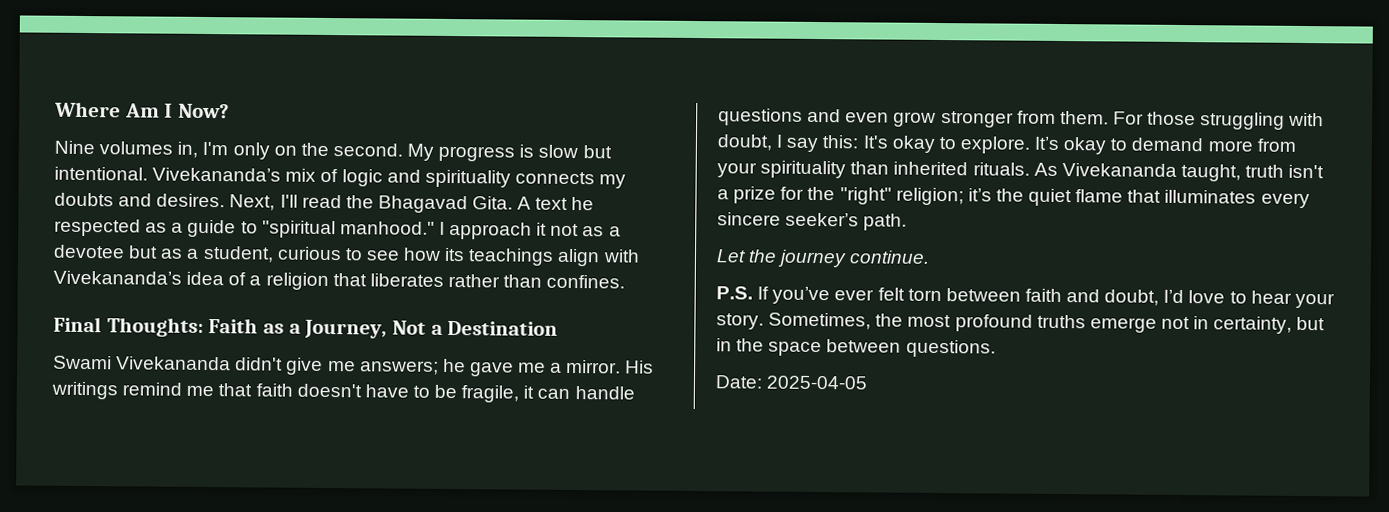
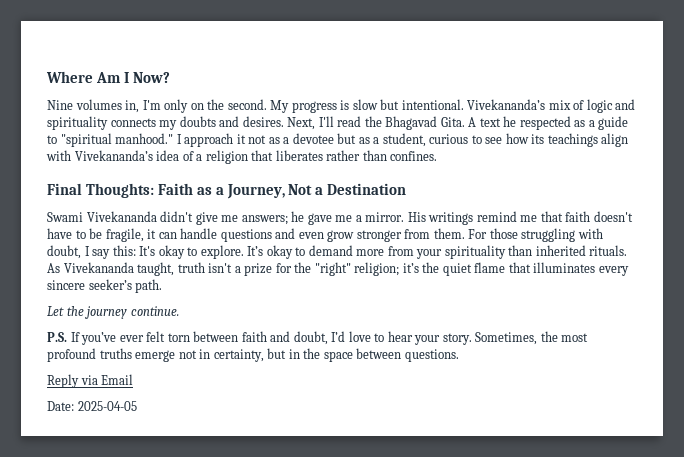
(996, 348) none -> [47,374,134,388] // Reply via Email

